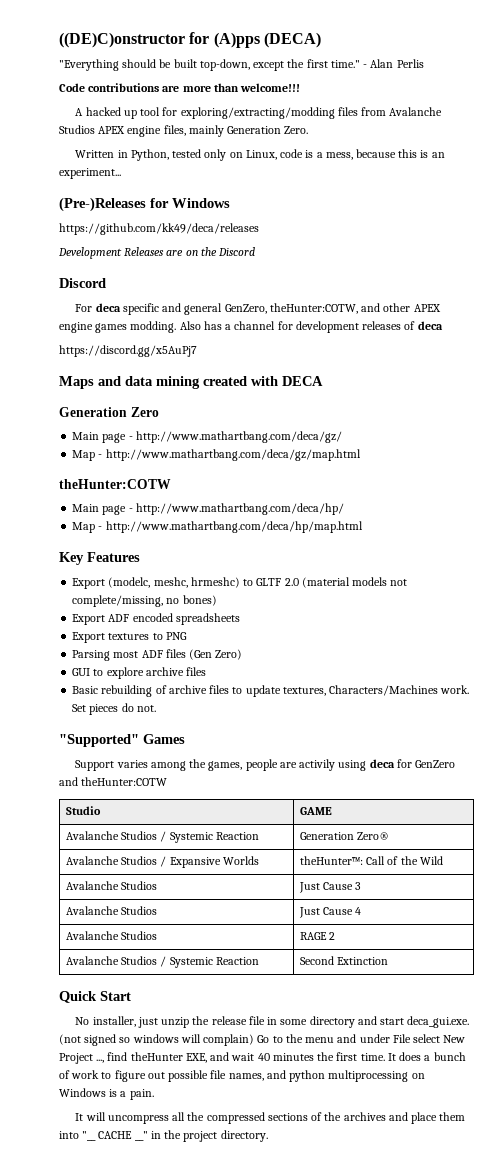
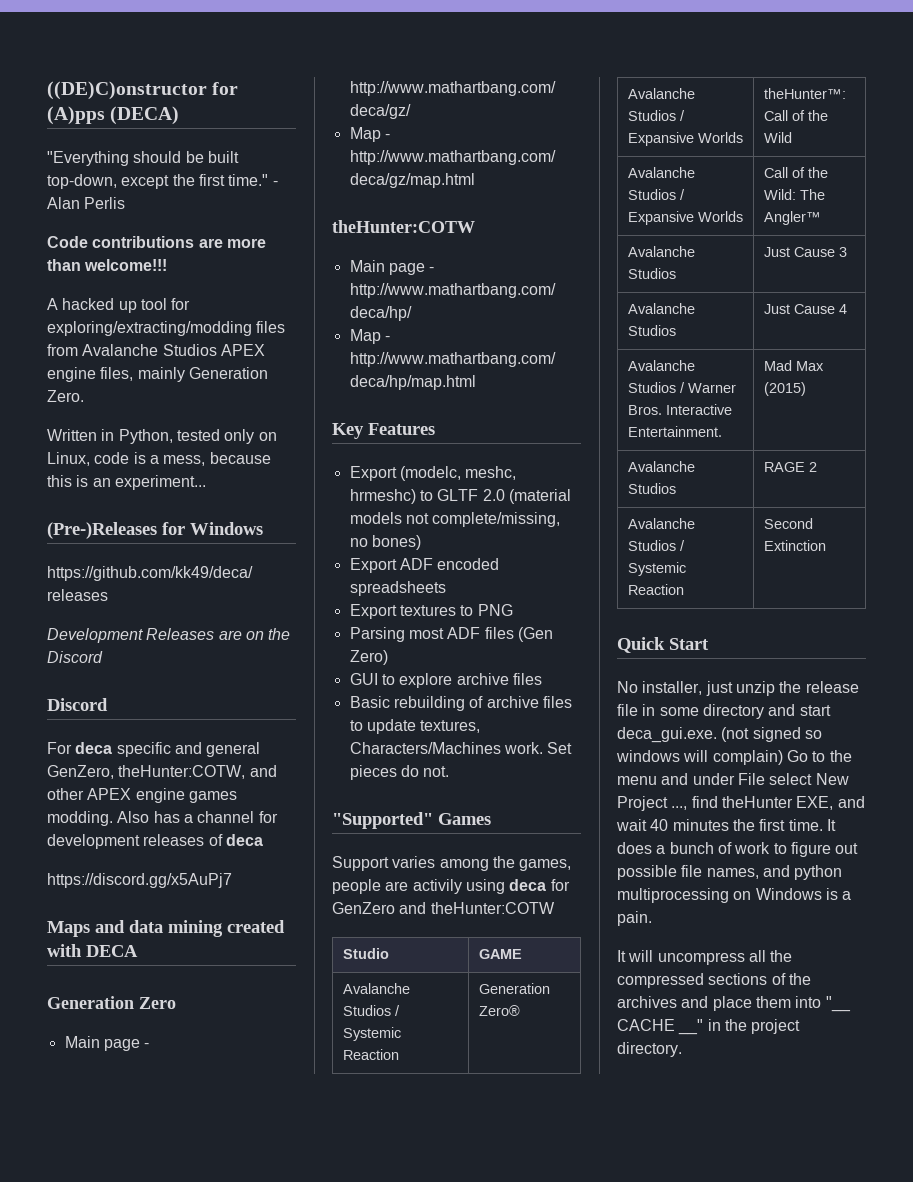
(443, 860) none -> [627,167,695,178] [627,189,685,200] [627,211,743,225] [763,167,828,178] [763,189,825,200] [763,211,821,225] // Avalanche Studios / Expansive Worlds | Call of the Wild: The Angler™
(362, 911) none -> [627,360,695,371] [627,382,736,393] [627,404,732,415] [627,426,722,437] [763,360,824,371] [763,382,806,396] // Avalanche Studios / Warner Bros. Interactive Entertainment. | Mad Max (2015)

